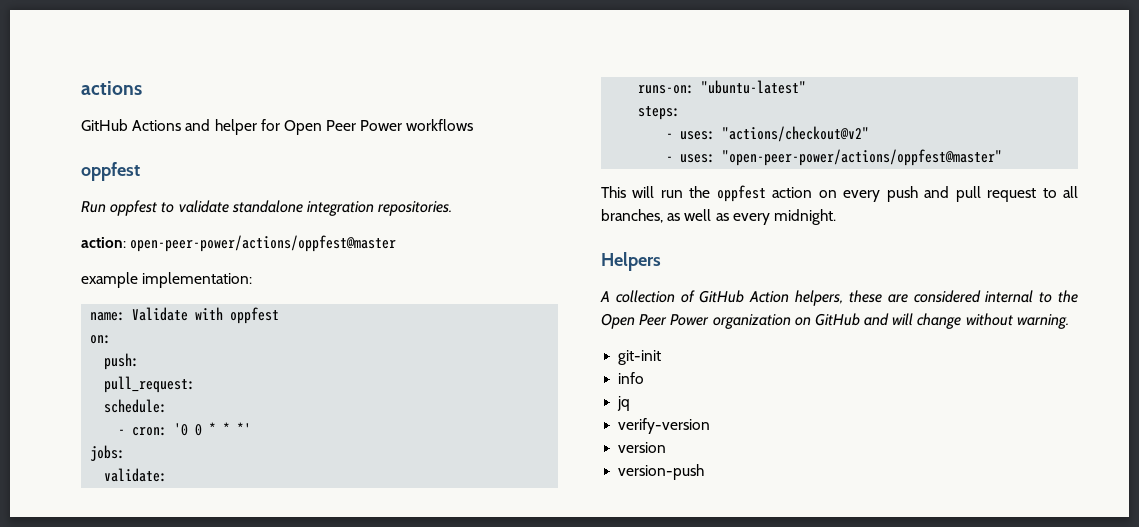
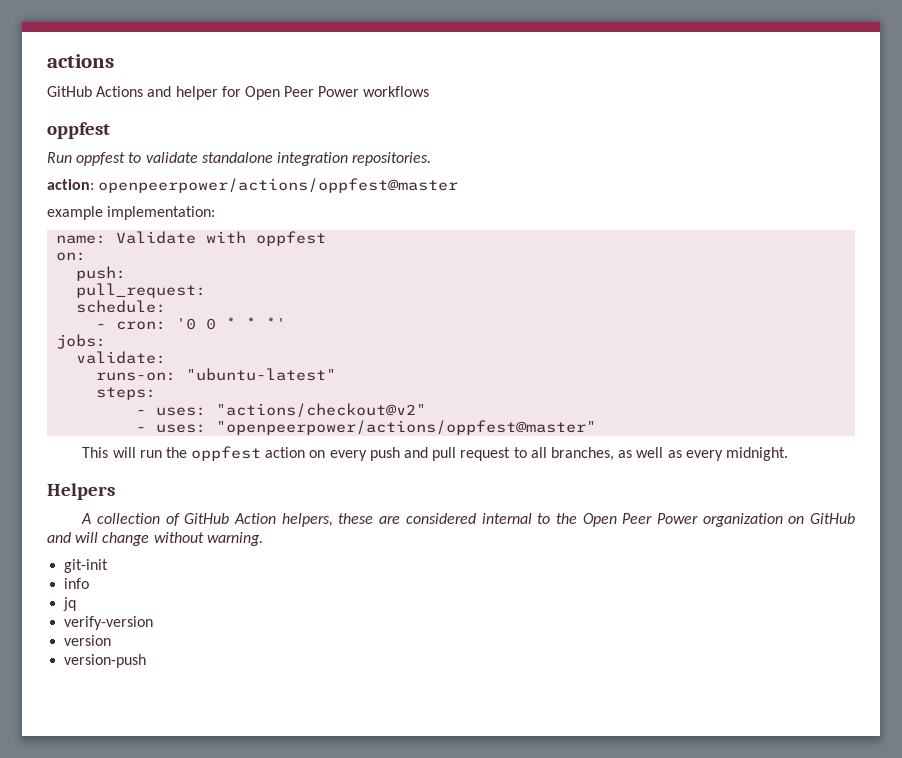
[130,235,397,252] open-peer-power/actions/oppfest@master -> [98,178,459,193] openpeerpower/actions/oppfest@master
[722,149,1003,166] "open-peer-power/actions/oppfest@master" -> [216,420,597,435] "openpeerpower/actions/oppfest@master"

